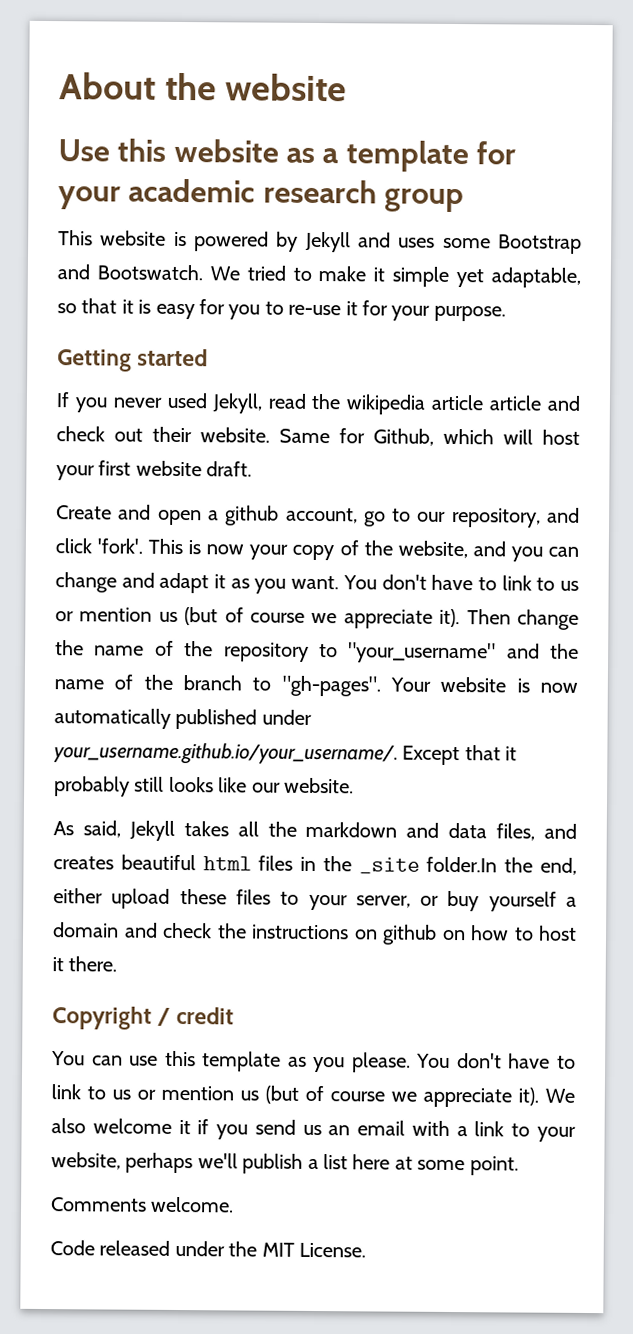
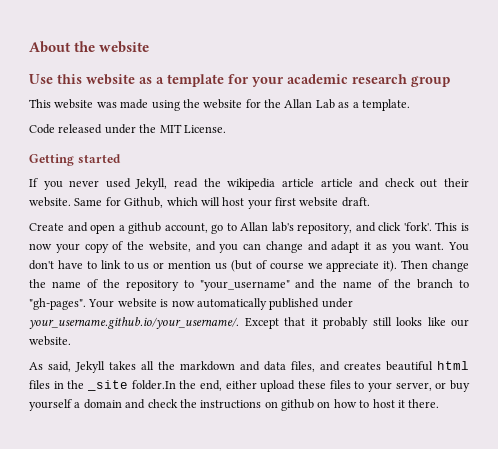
[173,231,582,254] [57,264,582,288] [57,298,506,322] is powered by Jekyll and uses some Bootstrap and Bootswatch. We tried to make it simple yet adaptable, so that it is easy for you to re-use it for your purpose. -> [96,99,410,111] [29,124,226,134] was made using the website for the Allan Lab as a template. // Code released under the MIT License.
[417,511,447,522] our -> [240,222,294,232] Allan lab's
[52,1006,235,1030] [51,1050,576,1073] [51,1084,575,1108] [51,1118,576,1142] [51,1152,519,1176] [51,1196,235,1213] [50,1240,366,1258] // Copyright / credit // You can use this template as you please. You don't have to link to us or mention us (but of course we appreciate it). We also welcome it if you send us an email with a link to your website, perhaps we'll publish a list here at some point. // Comments welcome. // Code released under the MIT License. -> (440, 403) none

